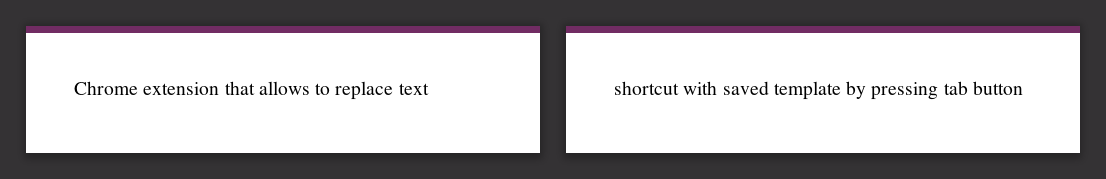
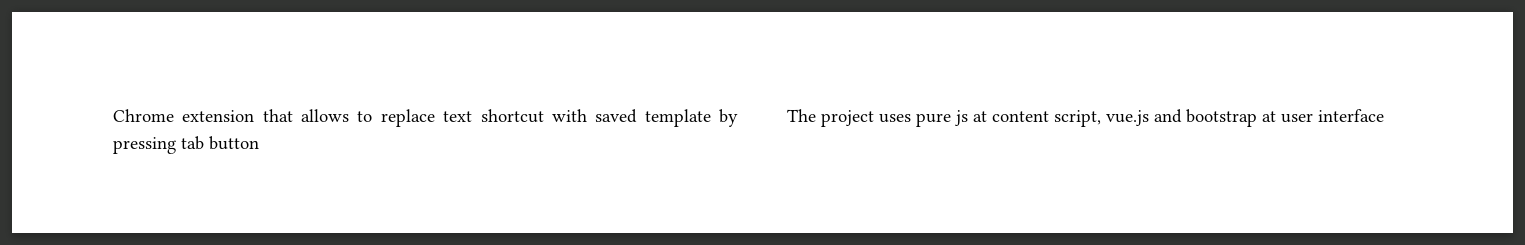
(1023, 88) none -> [787,109,1384,127] // The project uses pure js at content script, vue.js and bootstrap at user interface

